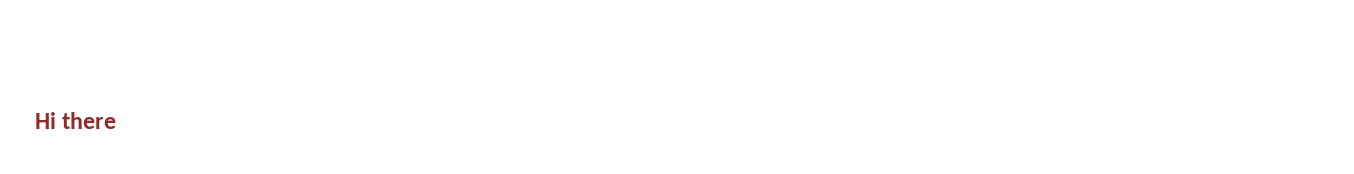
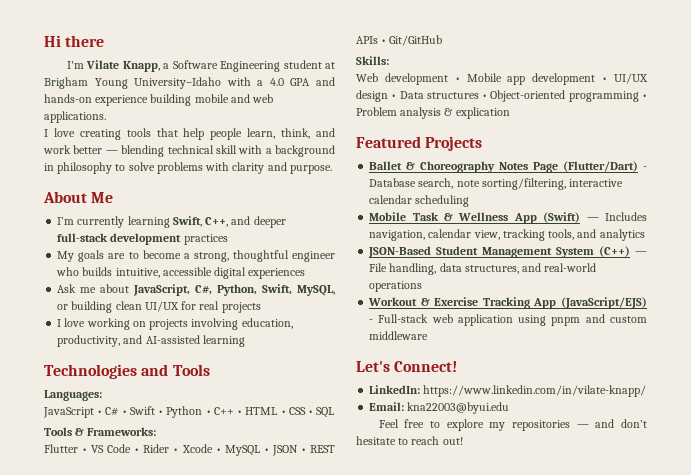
(117, 120) none -> [66,60,335,72] [44,77,335,89] [44,94,274,106] [44,111,106,123] [44,128,335,140] [43,145,335,157] [44,162,332,174] [43,191,114,203] [57,216,286,228] [57,233,228,245] [57,250,335,262] [56,267,306,279] [57,284,335,296] [57,301,261,313] [57,318,293,330] [57,335,245,347] [44,364,210,379] [44,390,102,401] [43,406,335,418] [44,427,157,436] [44,444,335,456] [356,35,443,46] [356,56,389,65] [356,73,648,85] [356,90,647,102] [356,107,510,119] [356,136,483,151] [369,161,647,173] [369,178,624,190] [369,195,470,207] [369,212,647,224] [369,229,645,241] [368,246,647,258] [369,263,597,275] [369,281,423,292] [368,297,647,309] [369,314,647,326] [369,331,429,340] [356,361,458,372] [369,385,647,397] [369,402,510,414] [378,419,647,431] [356,436,463,445] // I'm Vilate Knapp, a Software Engineering student at Brigham Young University–Idaho with a 4.0 GPA and hands-on experience building mobile and web applications. // I love creating tools that help people learn, think, and work better — blending technical skill with a background in philosophy to solve problems with clarity and purpose. // About Me // I’m currently learning Swift, C++, and deeper full-stack development practices // My goals are to become a strong, thoughtful engineer who builds intuitive, accessible digital experiences // Ask me about JavaScript, C#, Python, Swift, MySQL, or building clean UI/UX for real projects // I love working on projects involving education, productivity, and AI-assisted learning // Technologies and Tools // Languages: // JavaScript • C# • Swift • Python • C++ • HTML • CSS • SQL // Tools & Frameworks: // Flutter • VS Code • Rider • Xcode • MySQL • JSON • REST APIs • Git/GitHub // Skills: // Web development • Mobile app development • UI/UX design • Data structures • Object-oriented programming • Problem analysis & explication // Featured Projects // Ballet & Choreography Notes Page (Flutter/Dart) - Database search, note sorting/filtering, interactive calendar scheduling // Mobile Task & Wellness App (Swift) — Includes navigation, calendar view, tracking tools, and analytics // JSON-Based Student Management System (C++) — File handling, data structures, and real-world operations // Workout & Exercise Tracking App (JavaScript/EJS) - Full-stack web application using pnpm and custom middleware // Let's Connect! // LinkedIn: https://www.linkedin.com/in/vilate-knapp/ // Email: kna22003@byui.edu // Feel free to explore my repositories — and don’t hesitate to reach out!

